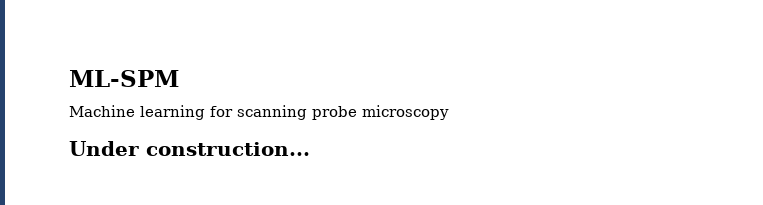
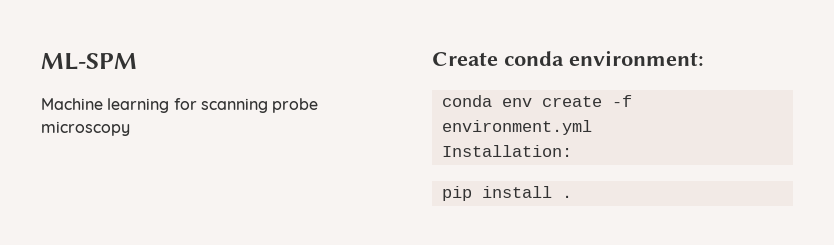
[69,141,310,156] Under construction... -> [432,50,704,66] [441,95,632,107] [441,120,592,135] [441,145,572,157] [441,186,572,201] Create conda environment: // conda env create -f environment.yml // Installation: // pip install .

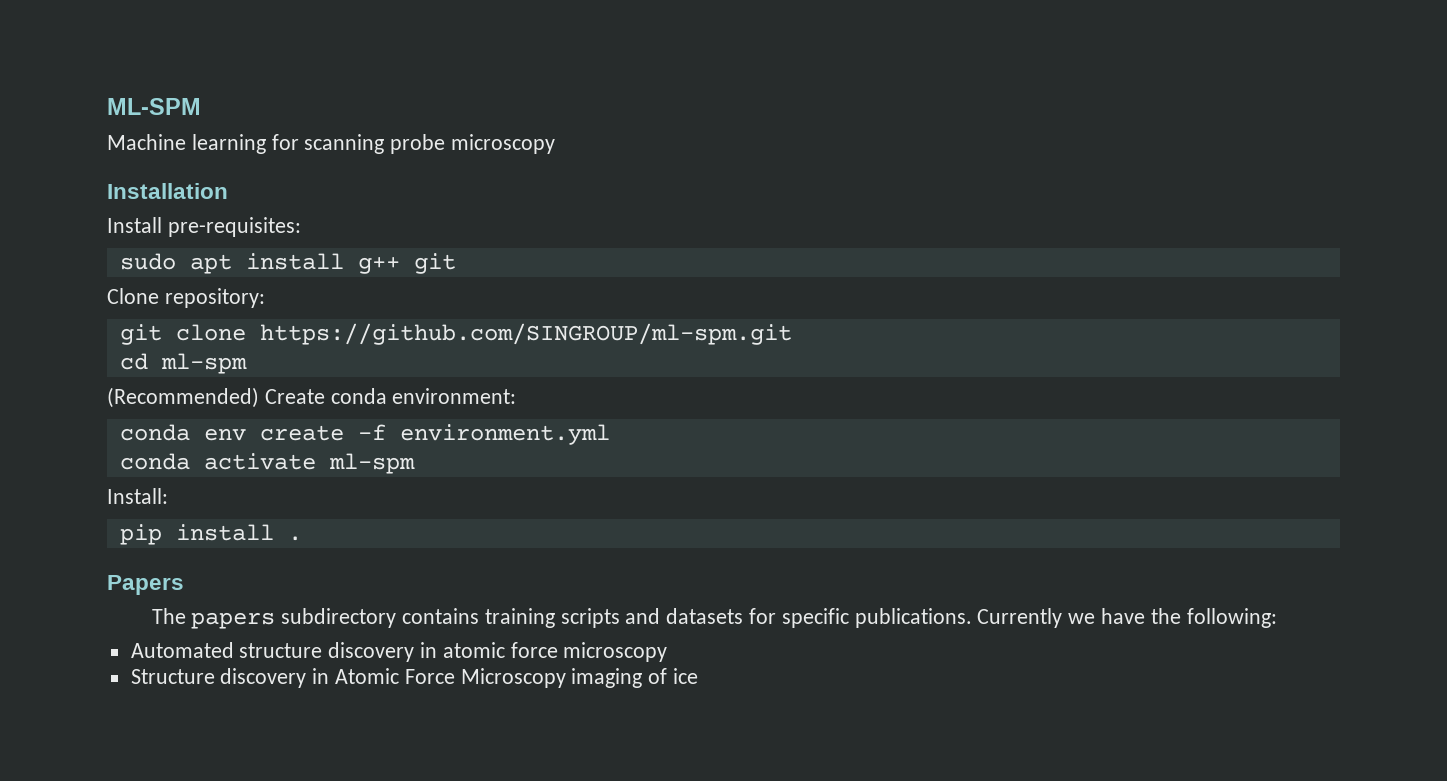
(130, 128) none -> [107,183,228,199] [107,217,301,237] [119,253,456,274] [107,288,265,308] [119,323,792,345] [119,353,247,374] [107,387,259,408] Installation // Install pre-requisites: // sudo apt install g++ git // Clone repository: // git clone https://github.com/SINGROUP/ml-spm.git // cd ml-spm // (Recommended)
[441,145,572,157] Installation: -> [119,453,415,474] [107,488,168,504] conda activate ml-spm // Install:
(572, 196) none -> [107,575,184,595] [151,608,1277,629] [130,642,668,662] [130,668,699,688] // Papers // The papers subdirectory contains training scripts and datasets for specific publications. Currently we have the following: // Automated structure discovery in atomic force microscopy // Structure discovery in Atomic Force Microscopy imaging of ice

